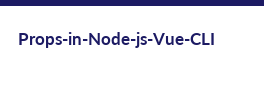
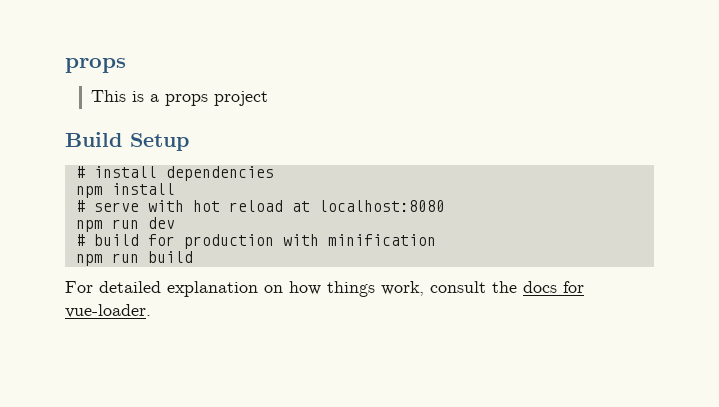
[18,32,215,48] Props-in-Node-js-Vue-CLI -> [65,58,126,73] [91,90,269,106] [65,132,189,151] [75,166,274,181] [75,183,175,198] [75,200,445,212] [75,217,175,232] [75,234,436,249] [75,251,193,266] [65,281,584,297] [65,304,151,318] props // This is a props project // Build Setup // # install dependencies // npm install // # serve with hot reload at localhost:8080 // npm run dev // # build for production with minification // npm run build // For detailed explanation on how things work, consult the docs for vue-loader.

